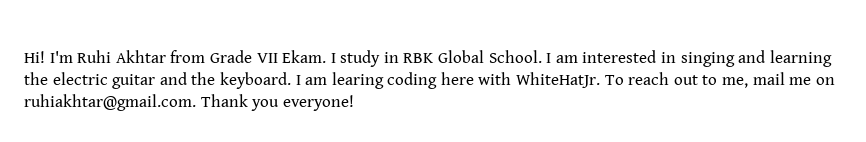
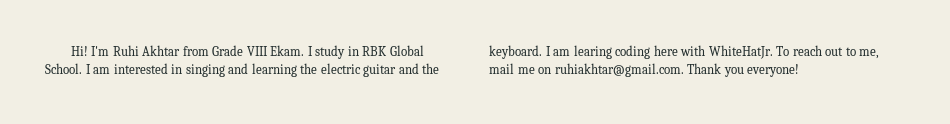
[256,53,278,63] VII -> [246,46,268,56] VIII

